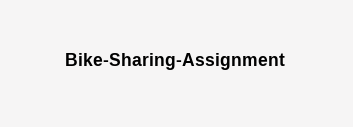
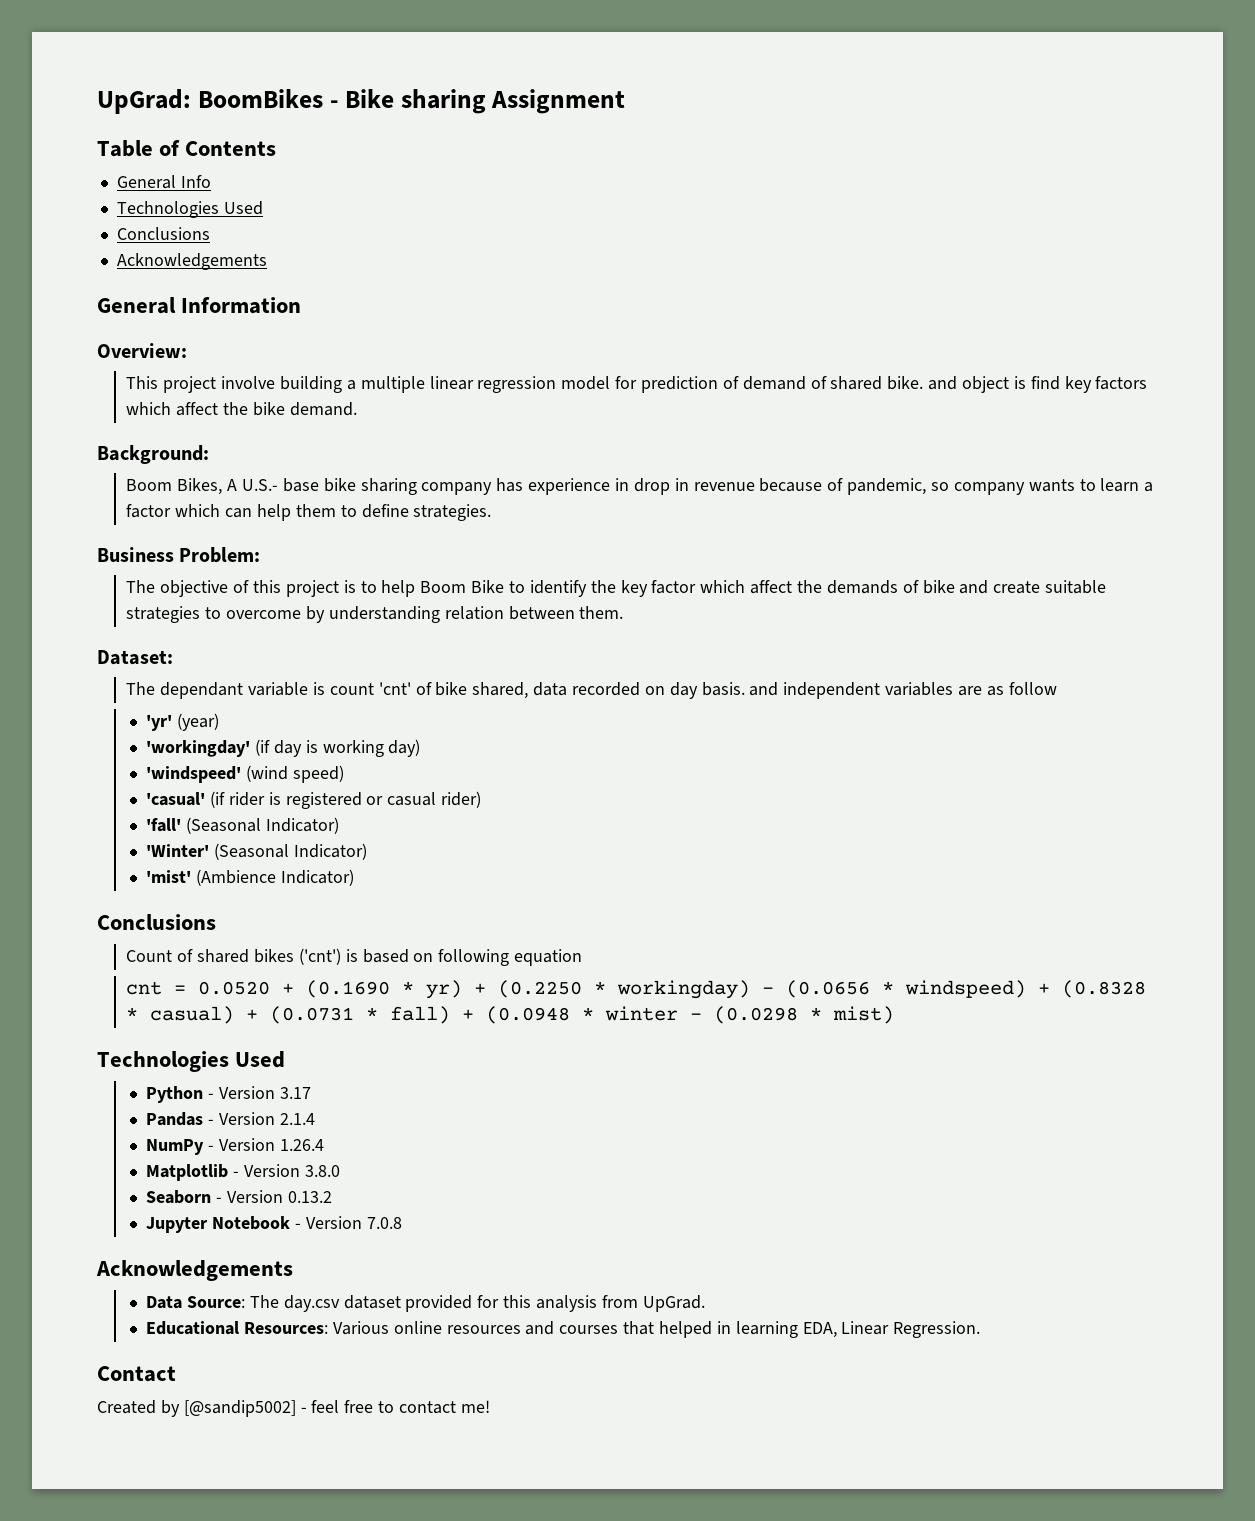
[65,53,285,70] Bike-Sharing-Assignment -> [97,89,626,114] [97,140,277,157] [116,175,211,189] [116,201,263,218] [116,227,210,240] [116,253,267,270] [97,297,302,314] [97,343,187,358] [126,376,1148,393] [126,402,357,416] [97,445,209,464] [126,478,1154,495] [126,504,492,521] [97,547,261,563] [126,580,1107,597] [126,606,624,623] [97,650,173,665] [126,682,1057,699] [146,713,220,731] [146,739,421,757] [146,765,344,783] [146,791,482,809] [146,817,339,834] [146,843,367,860] [146,869,354,886] [97,914,216,930] [126,948,583,966] [126,980,1147,999] [126,1006,895,1024] [97,1051,286,1072] [146,1086,311,1103] [146,1112,315,1126] [146,1138,324,1155] [146,1164,340,1181] [146,1190,332,1204] [146,1216,402,1233] [96,1260,293,1281] [146,1295,705,1312] [146,1321,981,1338] [97,1366,176,1382] [97,1400,490,1417] UpGrad: BoomBikes - Bike sharing Assignment // Table of Contents // General Info // Technologies Used // Conclusions // Acknowledgements // General Information // Overview: // This project involve building a multiple linear regression model for prediction of demand of shared bike. and object is find key factors which affect the bike demand. // Background: // Boom Bikes, A U.S.- base bike sharing company has experience in drop in revenue because of pandemic, so company wants to learn a factor which can help them to define strategies. // Business Problem: // The objective of this project is to help Boom Bike to identify the key factor which affect the demands of bike and create suitable strategies to overcome by understanding relation between them. // Dataset: // The dependant variable is count 'cnt' of bike shared, data recorded on day basis. and independent variables are as follow // 'yr' (year) // 'workingday' (if day is working day) // 'windspeed' (wind speed) // 'casual' (if rider is registered or casual rider) // 'fall' (Seasonal Indicator) // 'Winter' (Seasonal Indicator) // 'mist' (Ambience Indicator) // Conclusions // Count of shared bikes ('cnt') is based on following equation // cnt = 0.0520 + (0.1690 * yr) + (0.2250 * workingday) - (0.0656 * windspeed) + (0.8328 * casual) + (0.0731 * fall) + (0.0948 * winter - (0.0298 * mist) // Technologies Used // Python - Version 3.17 // Pandas - Version 2.1.4 // NumPy - Version 1.26.4 // Matplotlib - Version 3.8.0 // Seaborn - Version 0.13.2 // Jupyter Notebook - Version 7.0.8 // Acknowledgements // Data Source: The day.csv dataset provided for this analysis from UpGrad. // Educational Resources: Various online resources and courses that helped in learning EDA, Linear Regression. // Contact // Created by [@sandip5002] - feel free to contact me!

